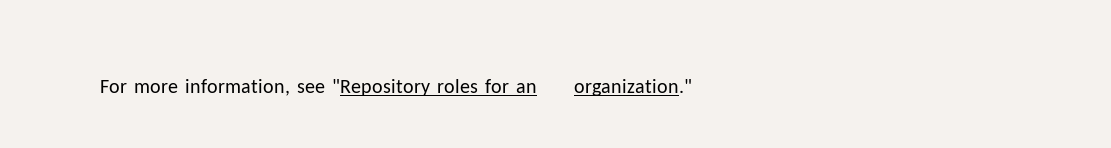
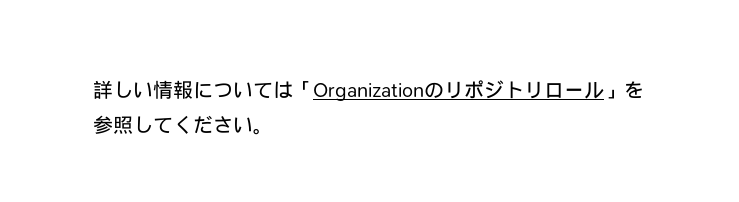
[100,79,692,96] For more information, see "Repository roles for an organization." -> [93,80,644,101] [93,115,273,135] 詳しい情報については「Organizationのリポジトリロール」を参照してください。

